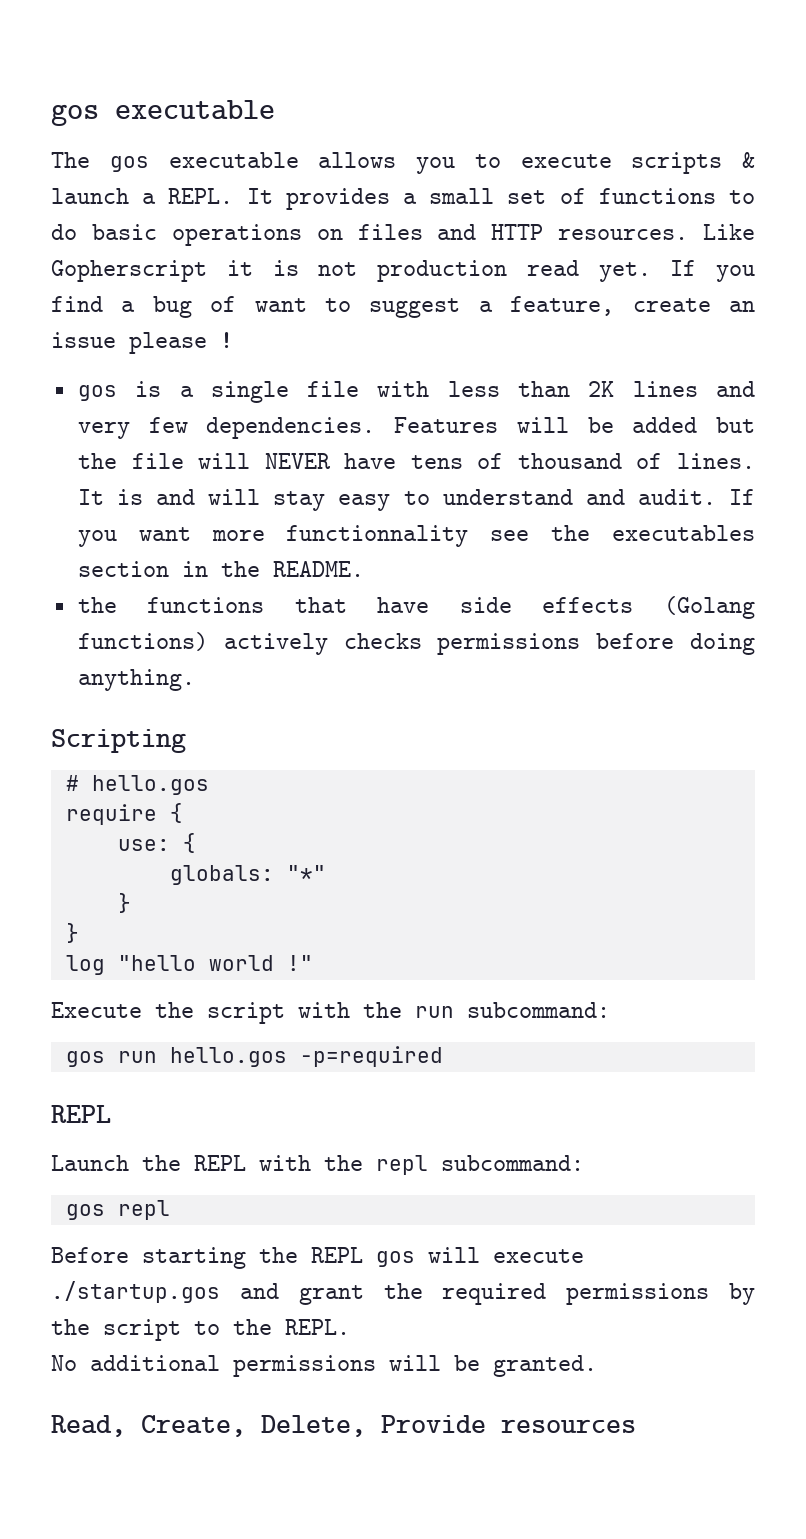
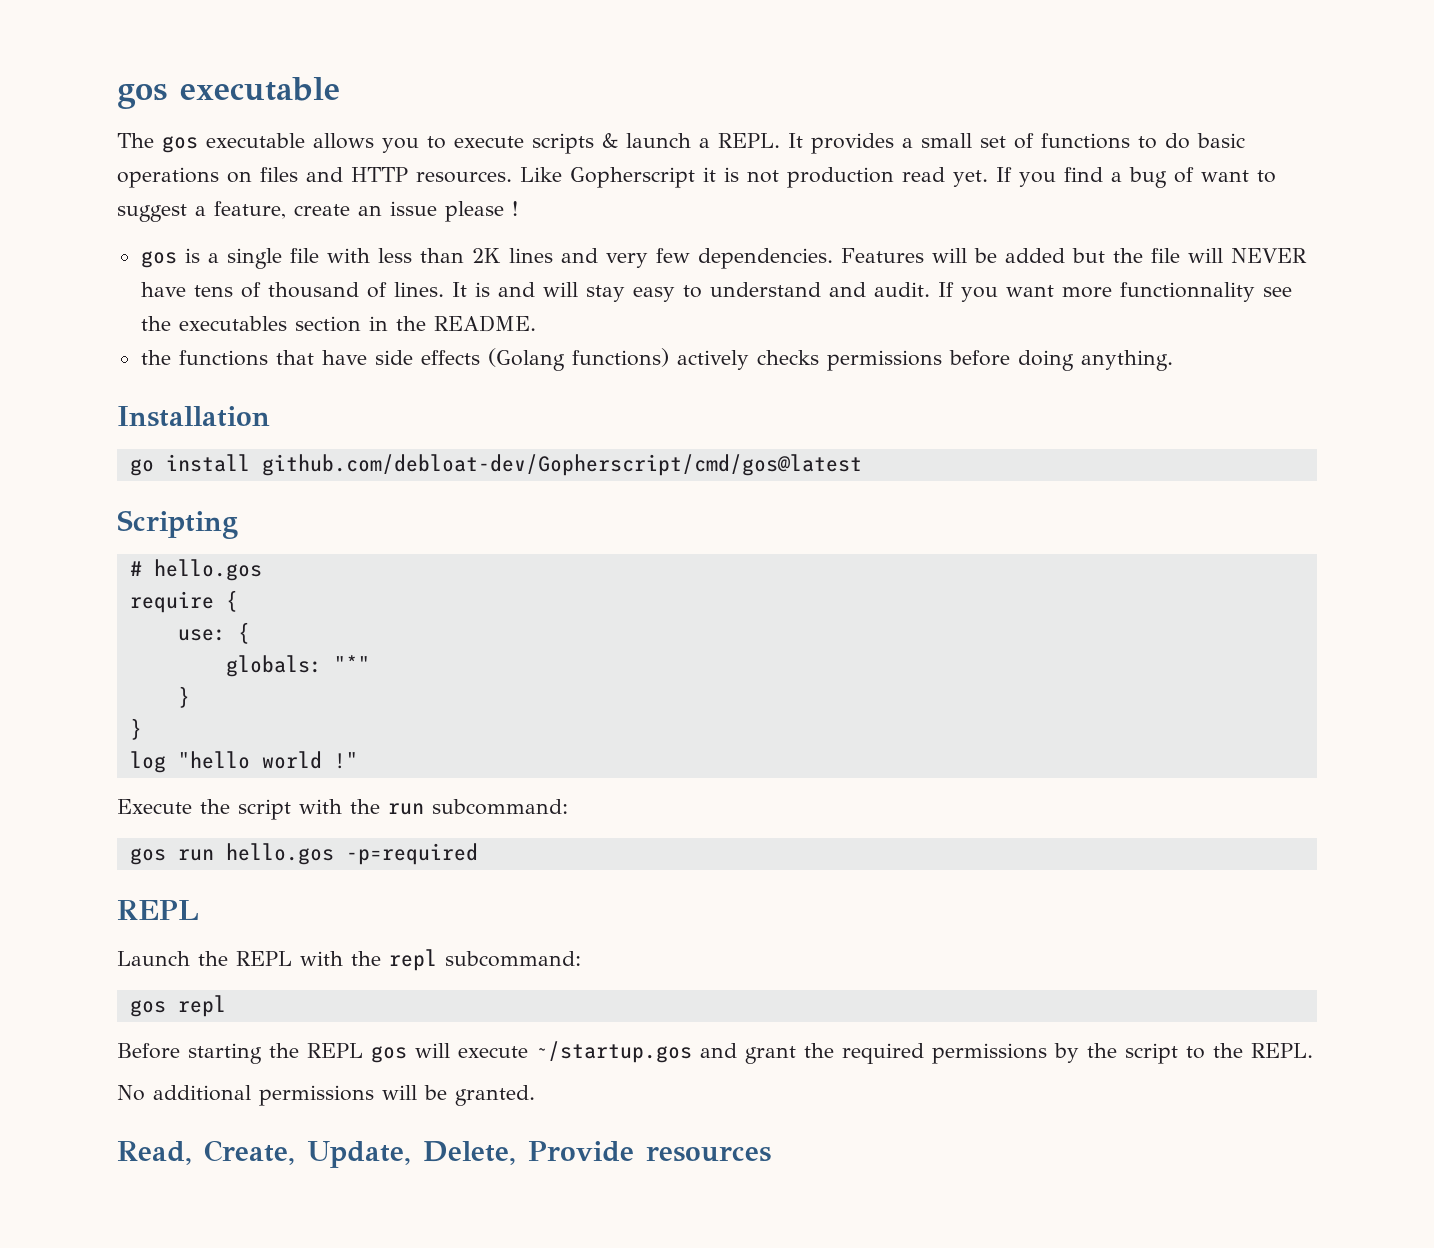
(195, 680) none -> [117,406,270,427] [129,454,862,476] // Installation // go install github.com/debloat-dev/Gopherscript/cmd/gos@latest
[51,1281,220,1303] ./startup.gos -> [536,1041,692,1063] ~/startup.gos
(246, 1426) none -> [307,1141,411,1168] Update,

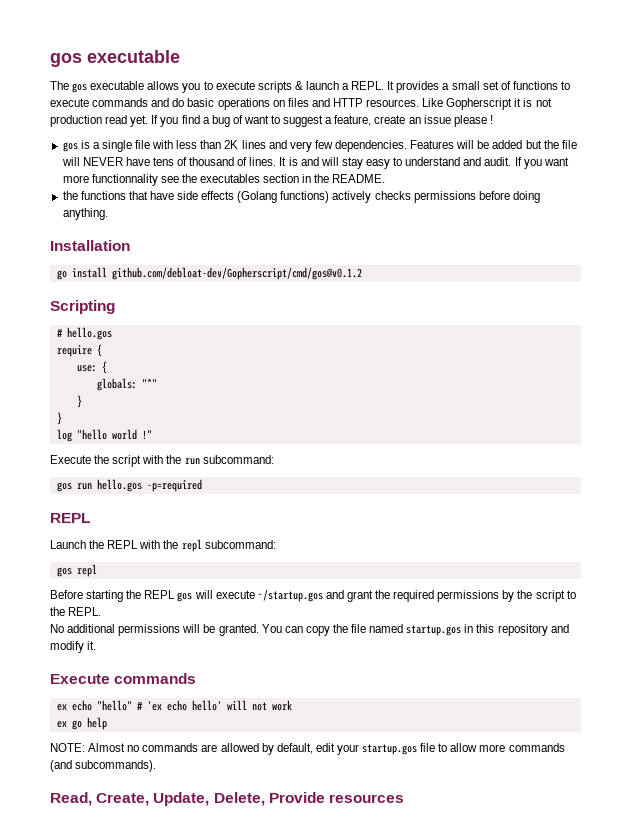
(1157, 142) none -> [50,98,170,107] execute commands and
[261,454,862,476] github.com/debloat-dev/Gopherscript/cmd/gos@latest -> [111,267,362,280] github.com/debloat-dev/Gopherscript/cmd/gos@v0.1.2
(535, 1095) none -> [261,624,569,636] [50,641,97,653] [50,673,197,684] [56,700,292,711] [56,717,107,730] [50,743,565,755] [50,760,157,772] You can copy the file named startup.gos in this repository and modify it. // Execute commands // ex echo "hello" # 'ex echo hello' will not work // ex go help // NOTE: Almost no commands are allowed by default, edit your startup.gos file to allow more commands (and subcommands).

